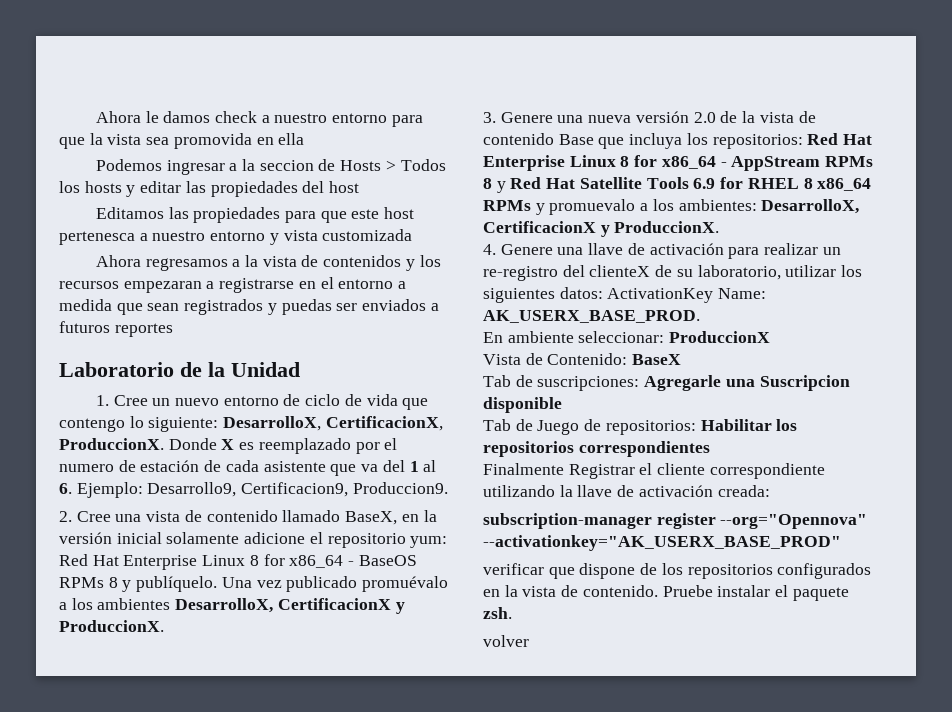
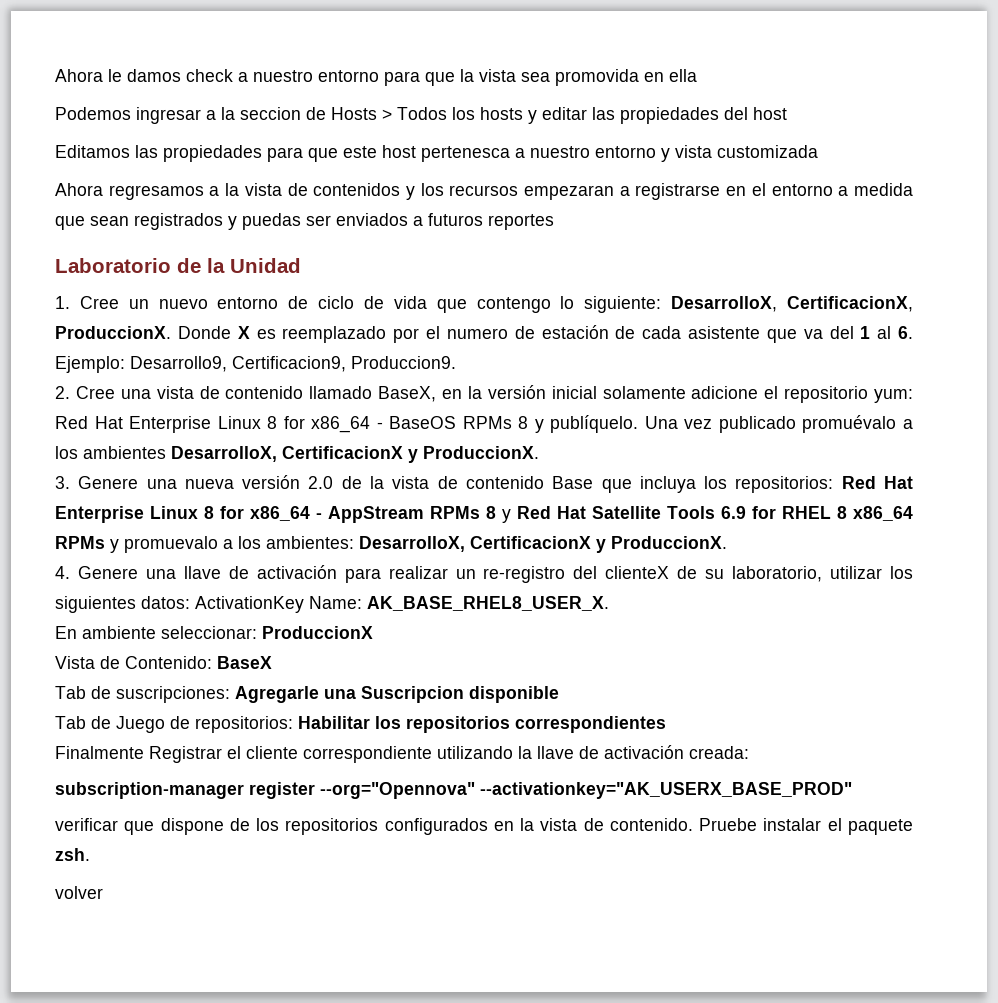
[483,310,700,323] AK_USERX_BASE_PROD. -> [367,596,609,611] AK_BASE_RHEL8_USER_X.

